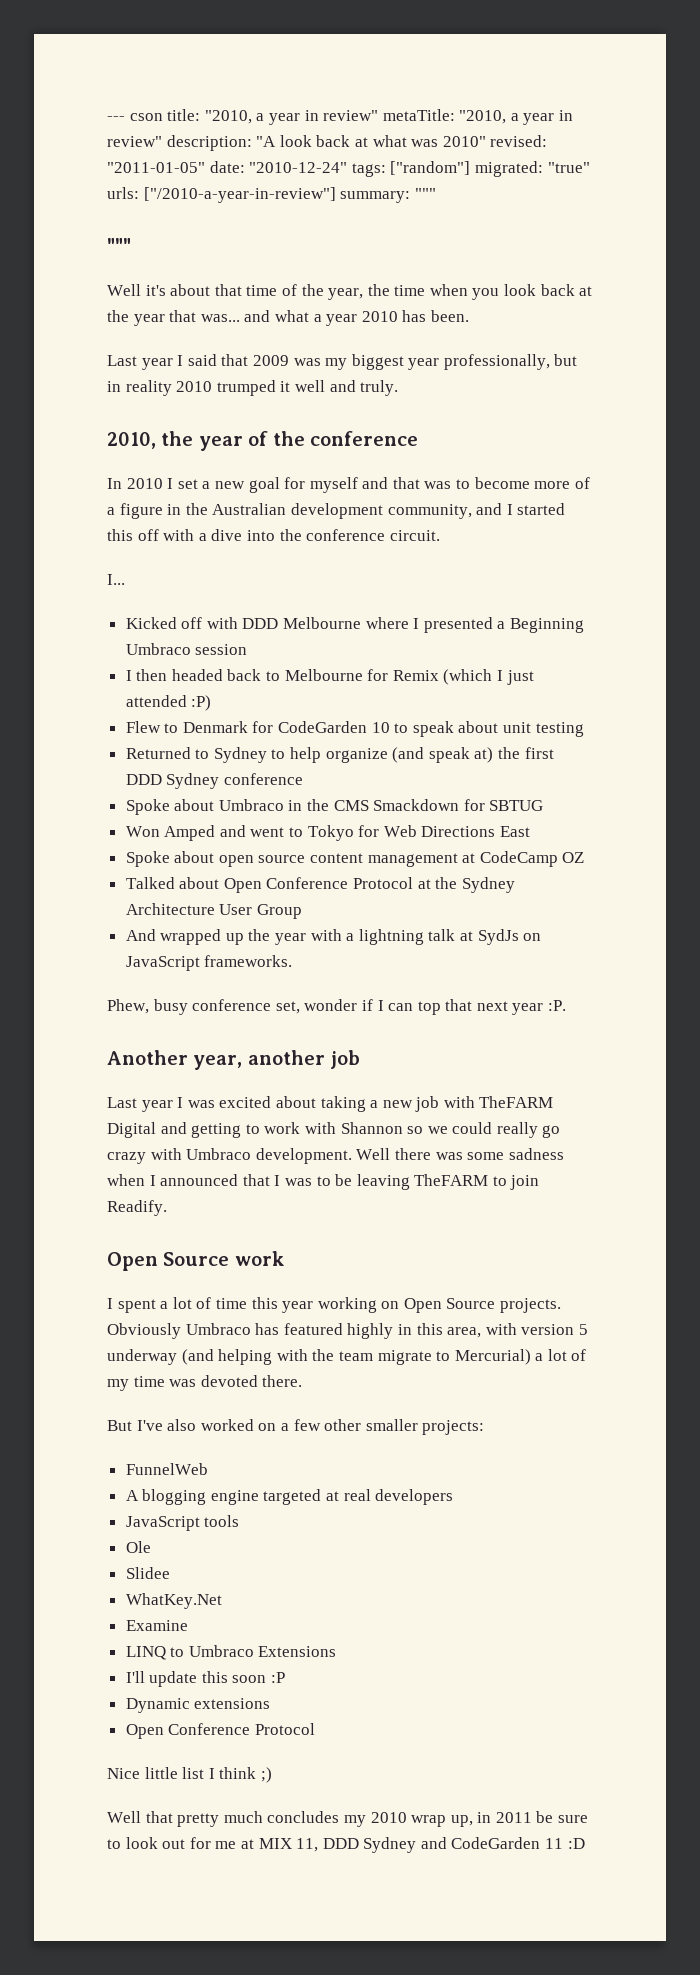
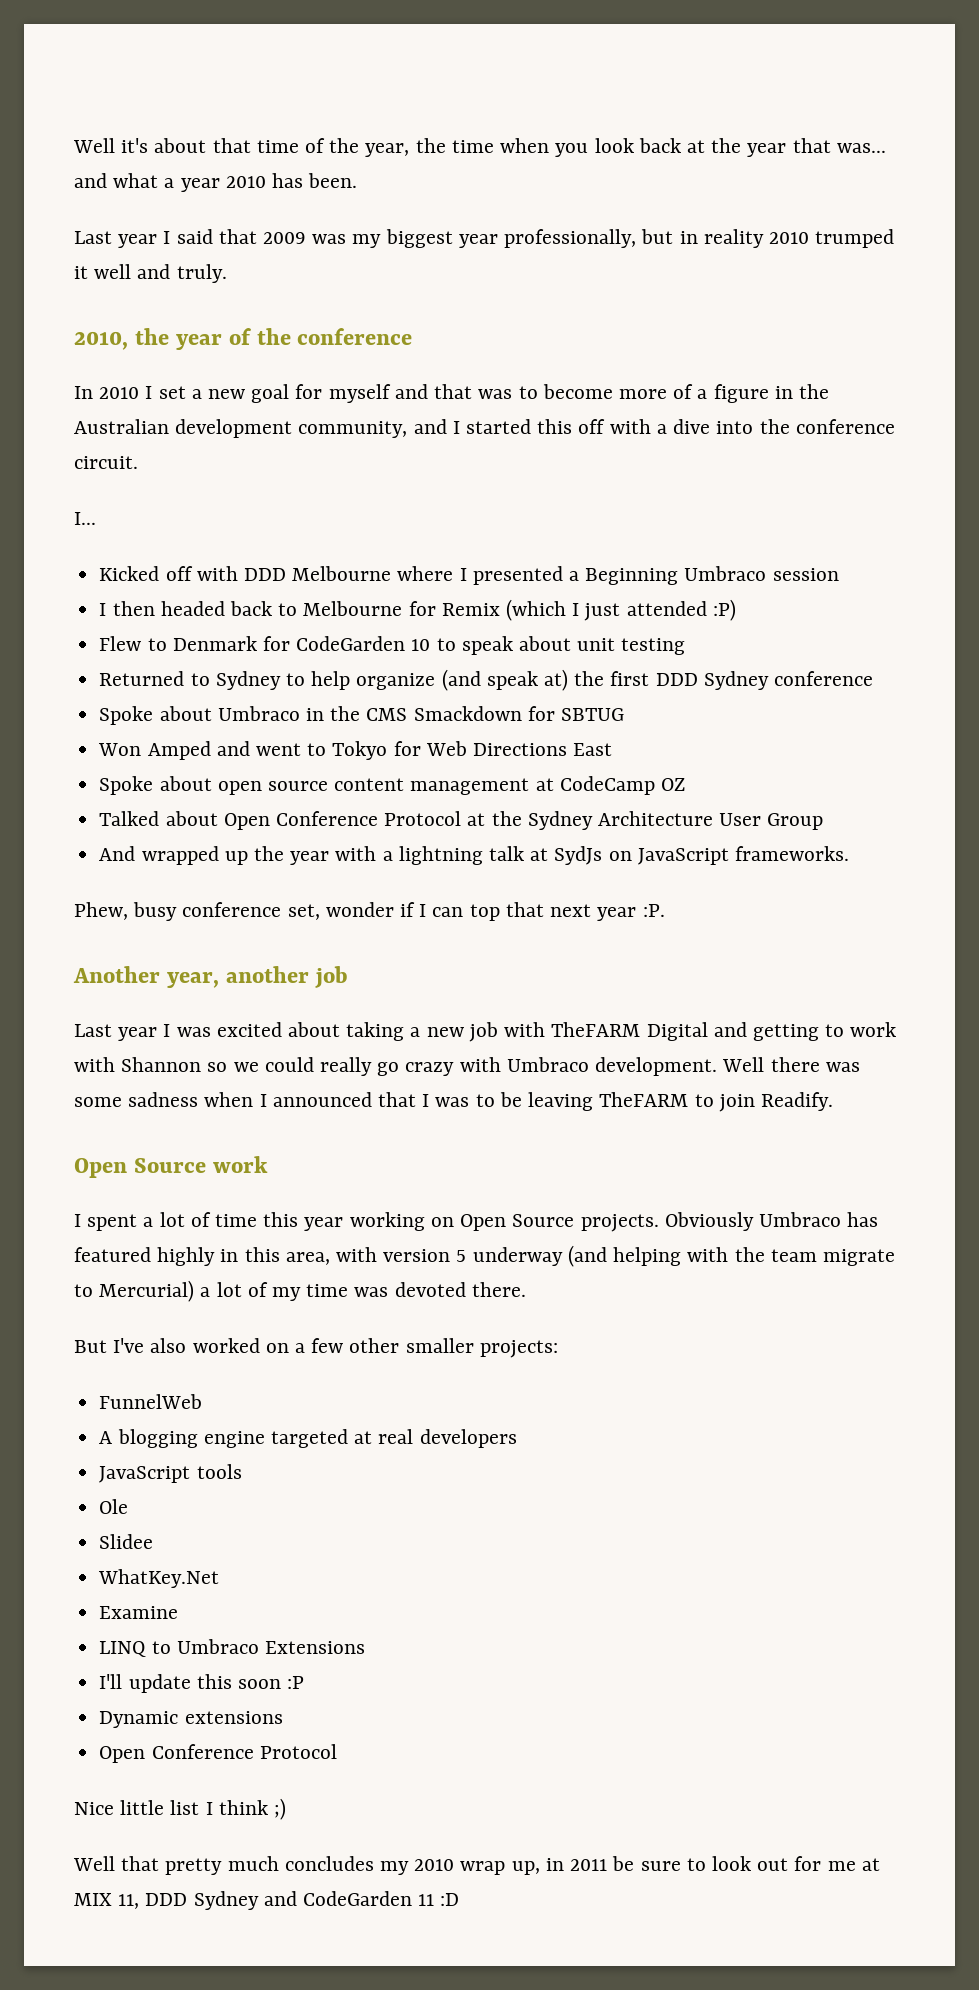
[107,109,574,125] [107,135,548,151] [107,161,590,177] [107,187,436,203] [107,238,131,253] --- cson title: "2010, a year in review" metaTitle: "2010, a year in review" description: "A look back at what was 2010" revised: "2011-01-05" date: "2010-12-24" tags: ["random"] migrated: "true" urls: ["/2010-a-year-in-review"] summary: """ // """ // -> (73, 145) none

